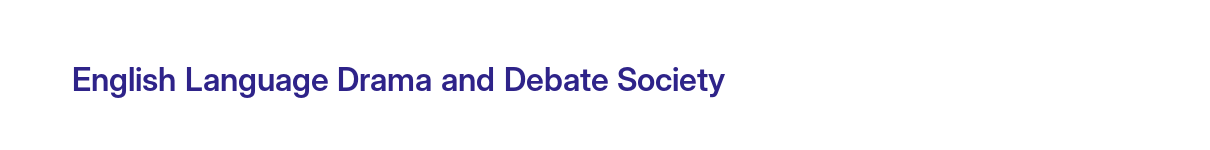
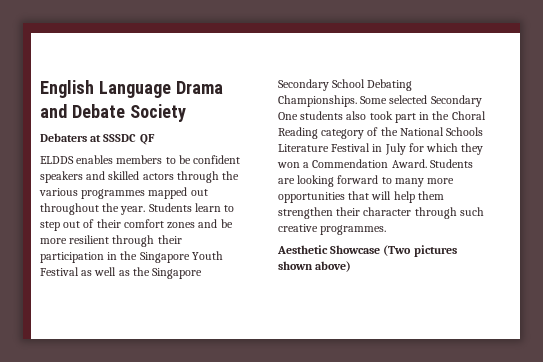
(726, 82) none -> [40,133,155,145] [40,155,241,164] [40,171,240,183] [39,187,208,199] [40,203,235,215] [40,219,233,231] [40,235,182,247] [40,251,223,263] [40,267,203,279] [278,79,413,91] [278,95,482,107] [278,111,486,123] [278,127,484,139] [278,143,484,155] [277,159,473,168] [278,175,455,187] [278,191,444,203] [278,207,484,219] [278,224,387,235] [277,245,457,257] [278,261,352,272] // Debaters at SSSDC QF // ELDDS enables members to be confident speakers and skilled actors through the various programmes mapped out throughout the year. Students learn to step out of their comfort zones and be more resilient through their participation in the Singapore Youth Festival as well as the Singapore Secondary School Debating Championships. Some selected Secondary One students also took part in the Choral Reading category of the National Schools Literature Festival in July for which they won a Commendation Award. Students are looking forward to many more opportunities that will help them strengthen their character through such creative programmes. // Aesthetic Showcase (Two pictures shown above)

